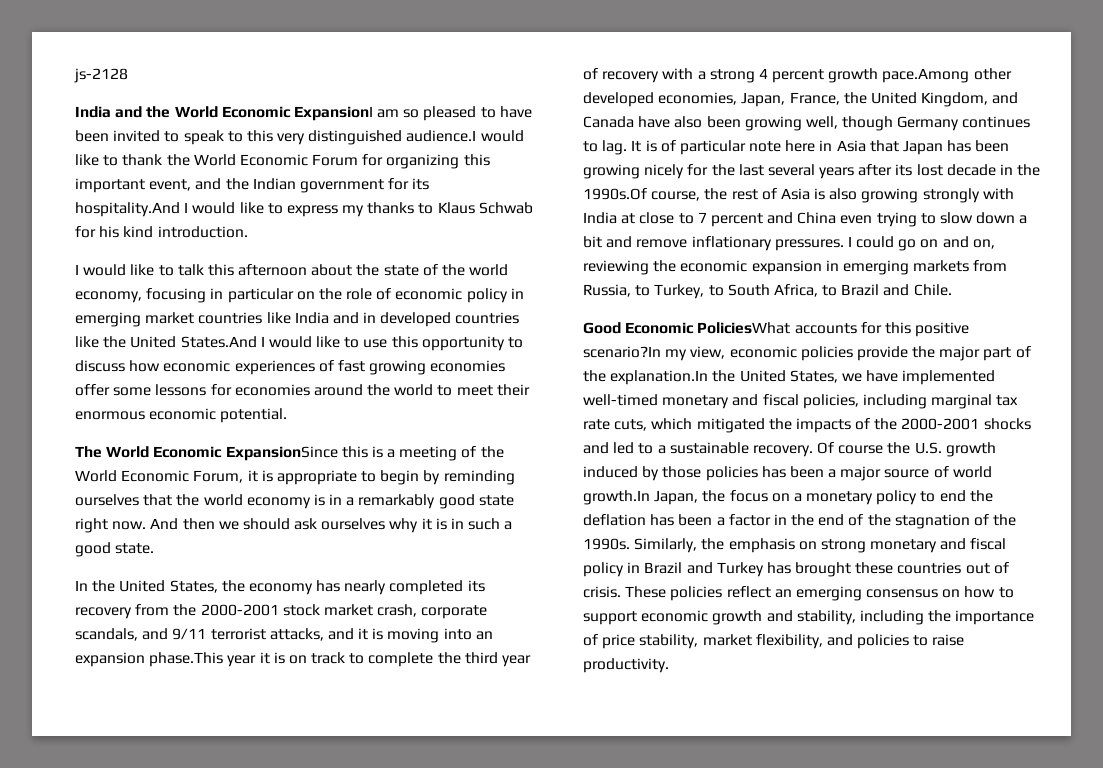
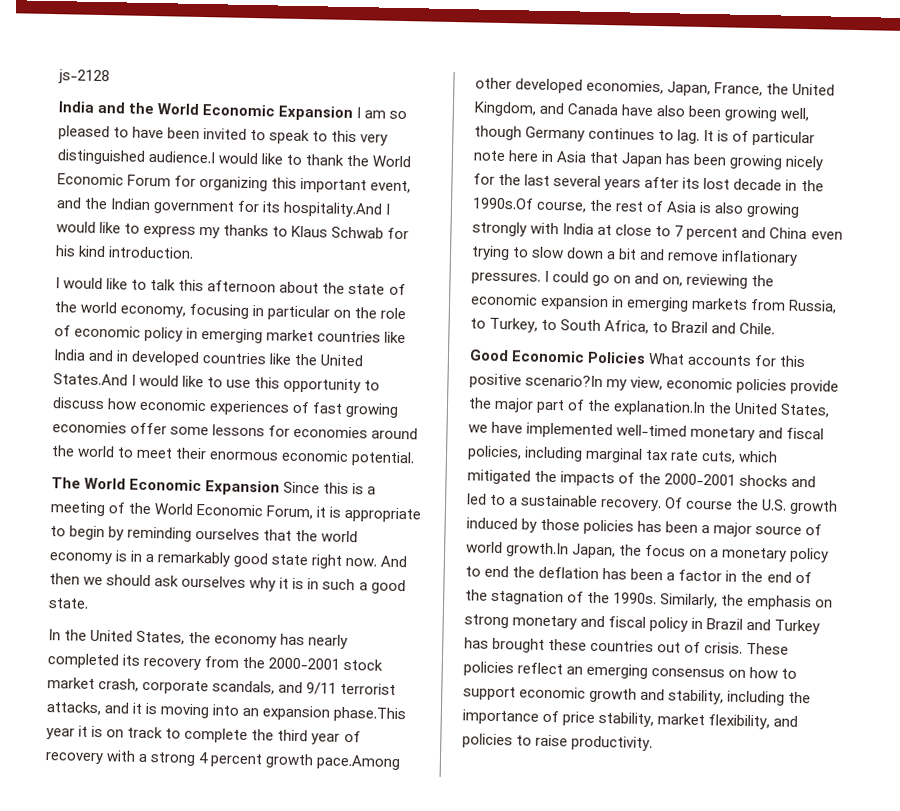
[293,106,373,121] ExpansionI -> [278,105,362,122] Expansion I
[225,446,338,461] ExpansionSince -> [205,480,321,496] Expansion Since
[697,322,791,334] PoliciesWhat -> [587,351,686,365] Policies What

